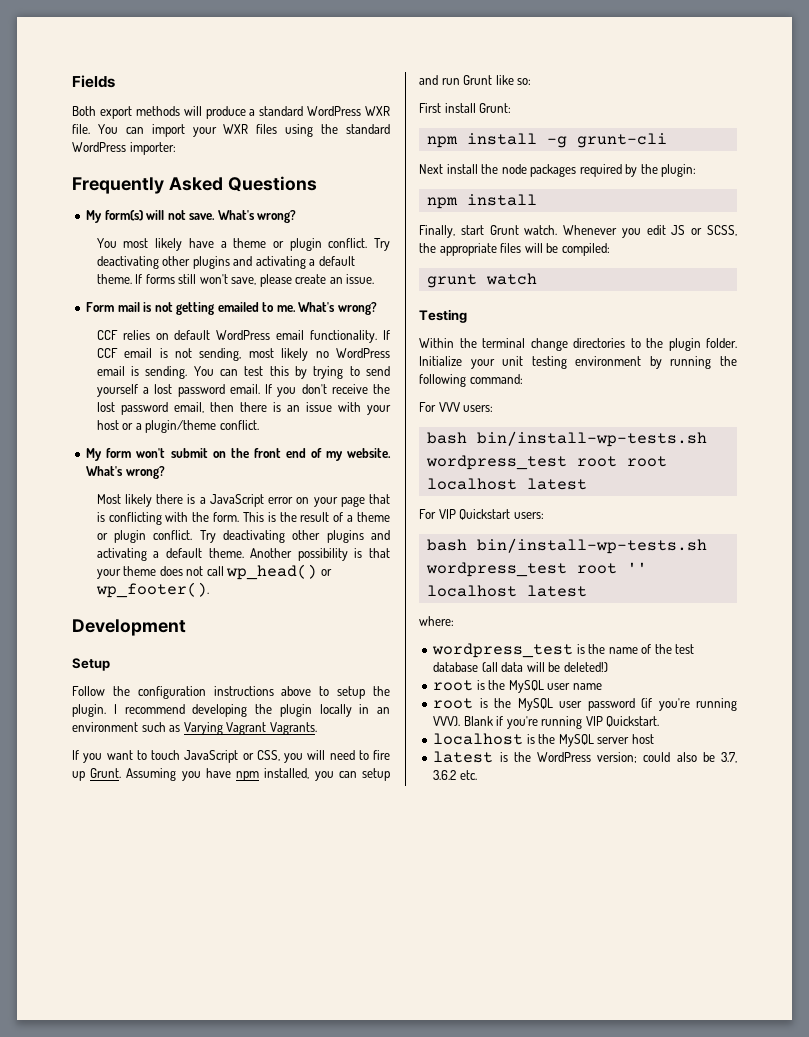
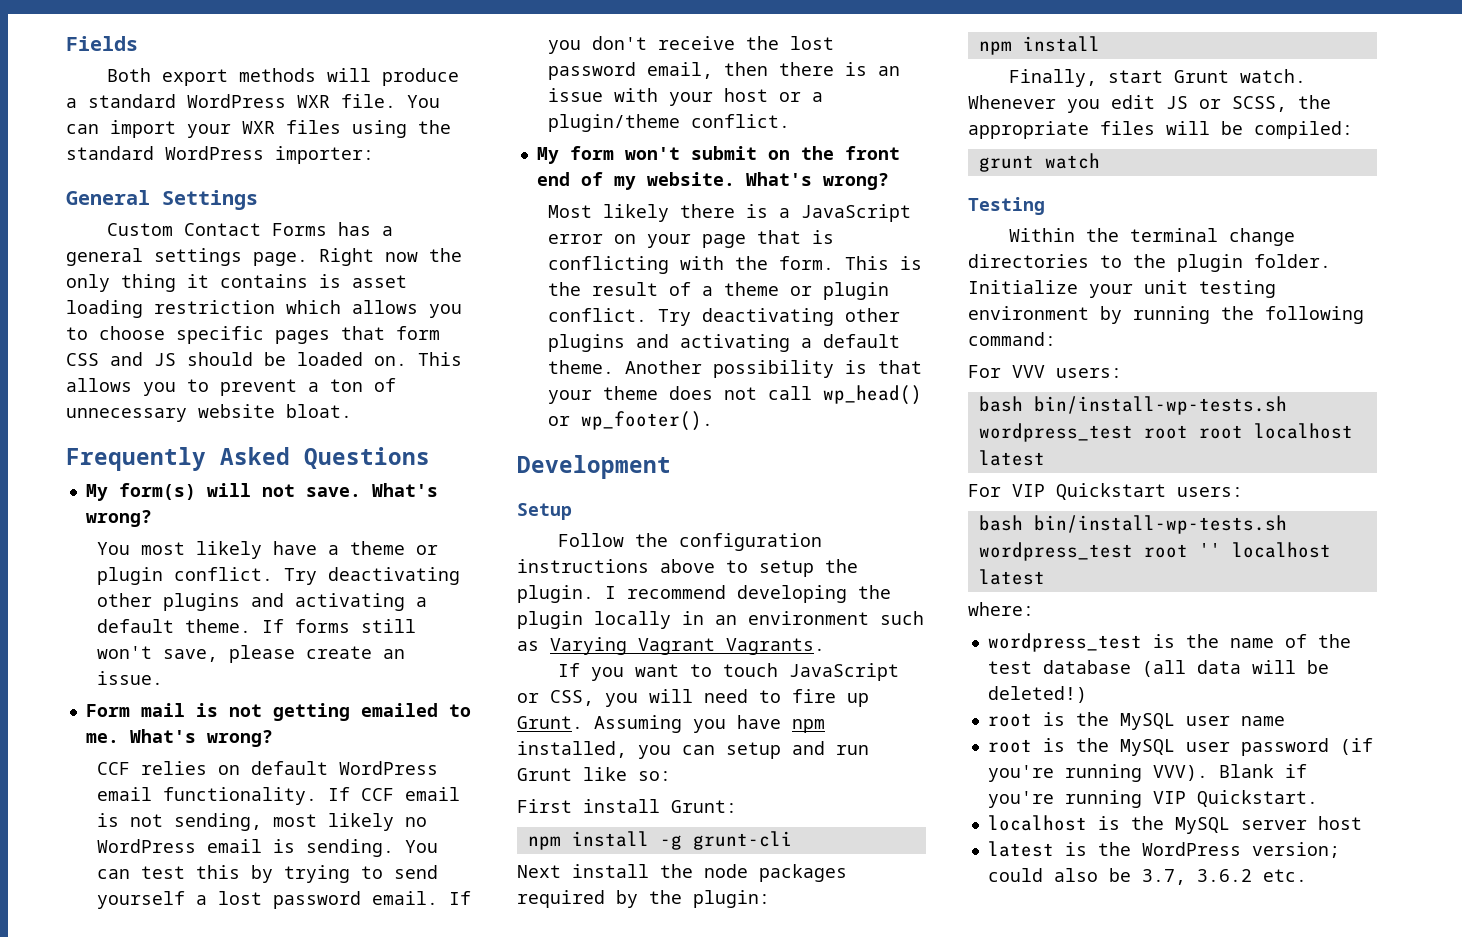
(176, 148) none -> [66,190,258,210] [106,222,393,236] [66,248,462,266] [66,274,407,292] [66,300,462,318] [66,326,440,344] [66,352,462,366] [66,378,396,396] [66,404,352,422] // General Settings // Custom Contact Forms has a general settings page. Right now the only thing it contains is asset loading restriction which allows you to choose specific pages that form CSS and JS should be loaded on. This allows you to prevent a ton of unnecessary website bloat.

